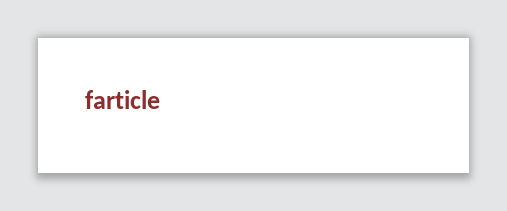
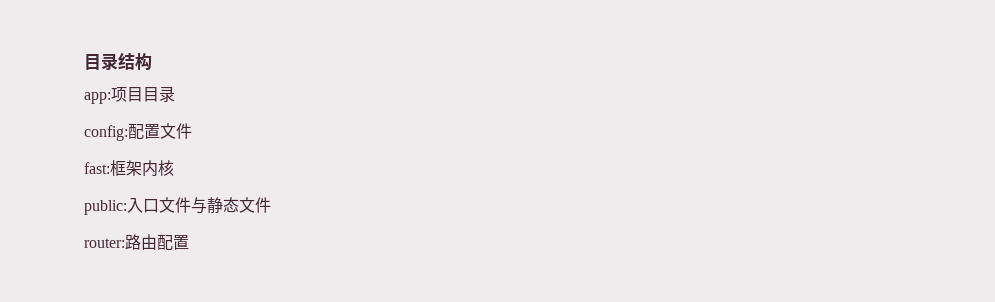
[85,90,160,109] farticle -> [84,52,152,71] [84,86,175,104] [84,123,192,141] [84,160,174,177] [84,197,271,215] [84,234,189,250] 目录结构 // app:项目目录 // config:配置文件 // fast:框架内核 // public:入口文件与静态文件 // router:路由配置

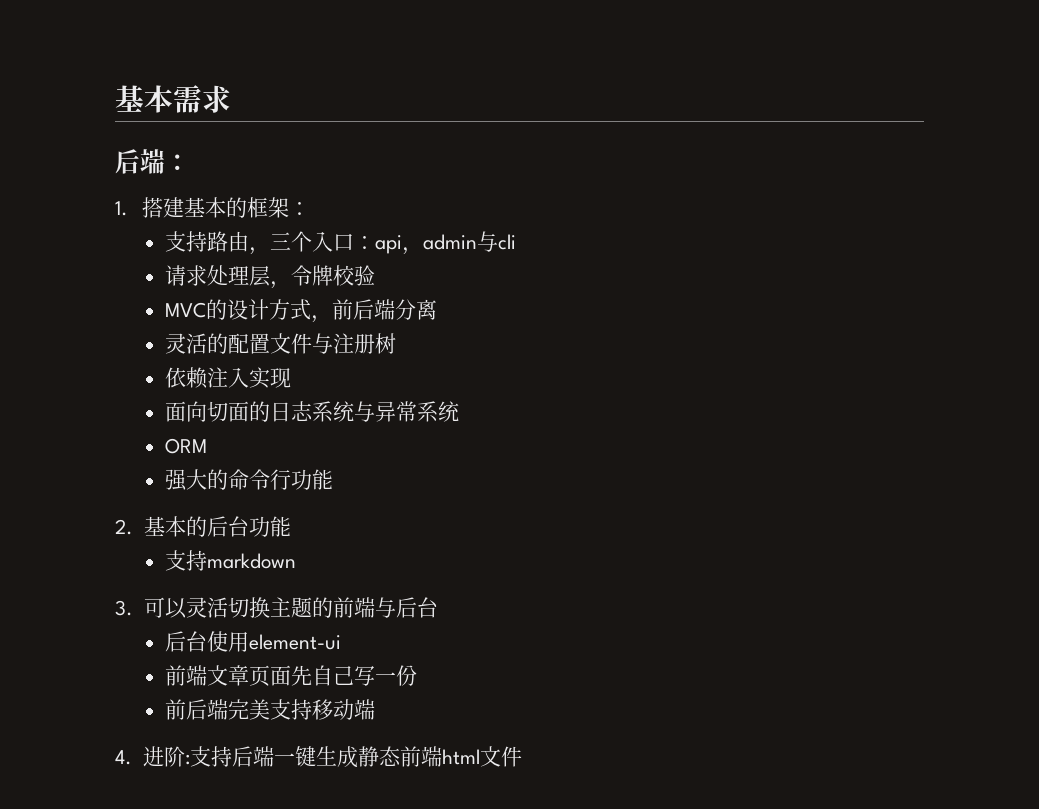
[84,52,152,71] [84,86,175,104] [84,123,192,141] [84,160,174,177] [84,197,271,215] [84,234,189,250] 目录结构 // app:项目目录 // config:配置文件 // fast:框架内核 // public:入口文件与静态文件 // router:路由配置 -> [115,85,231,113] [115,149,190,174] [115,197,310,218] [164,231,516,255] [164,265,375,289] [164,299,437,323] [164,333,396,354] [164,367,291,389] [164,401,459,422] [164,438,207,454] [164,469,333,491] [115,516,291,537] [164,550,296,571] [115,597,438,619] [164,631,341,652] [164,665,417,686] [164,699,375,720] [115,746,522,768] 基本需求 // 后端： // 1.搭建基本的框架： // 支持路由，三个入口：api，admin与cli // 请求处理层，令牌校验 // MVC的设计方式，前后端分离 // 灵活的配置文件与注册树 // 依赖注入实现 // 面向切面的日志系统与异常系统 // ORM // 强大的命令行功能 // 2.基本的后台功能 // 支持markdown // 3.可以灵活切换主题的前端与后台 // 后台使用element-ui // 前端文章页面先自己写一份 // 前后端完美支持移动端 // 4.进阶:支持后端一键生成静态前端html文件

